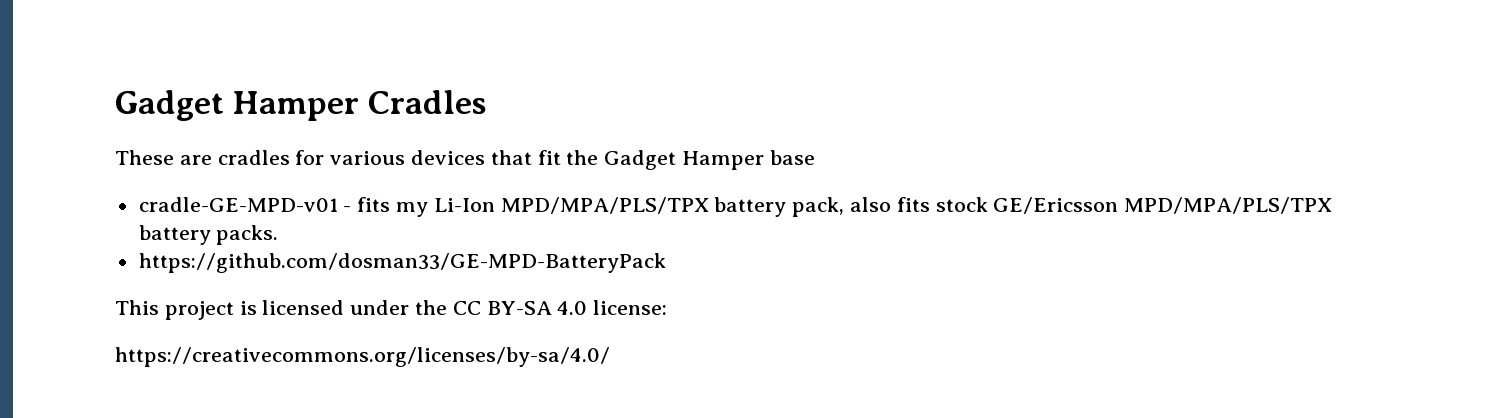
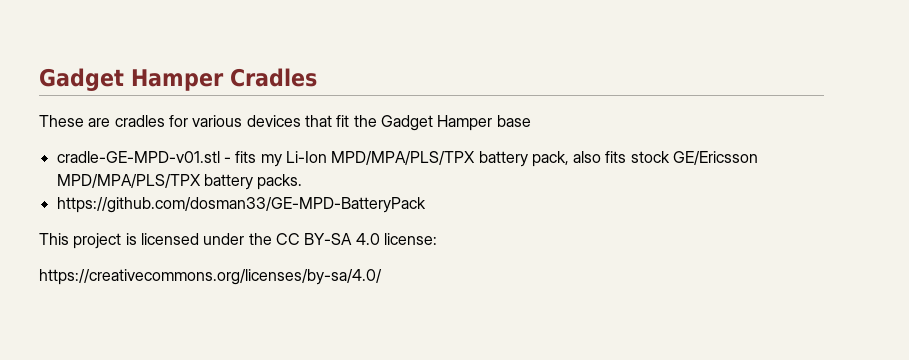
[138,197,338,212] cradle-GE-MPD-v01 -> [56,151,220,163] cradle-GE-MPD-v01.stl

